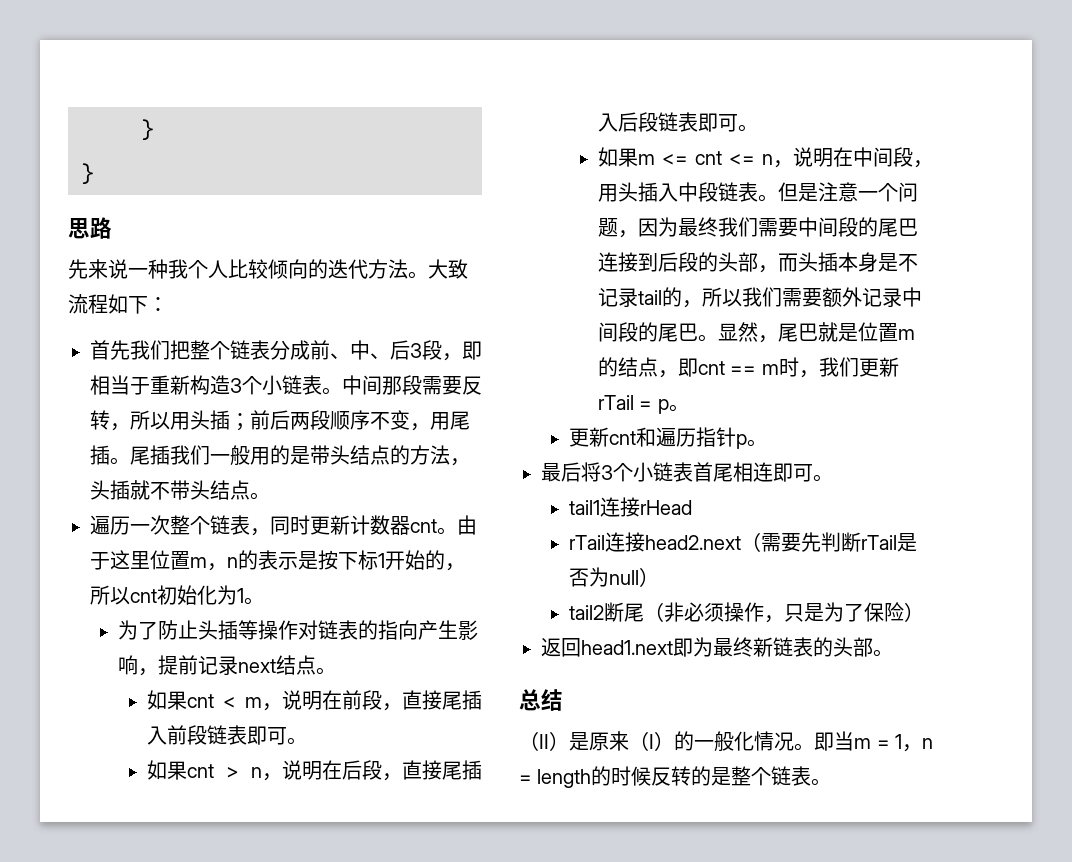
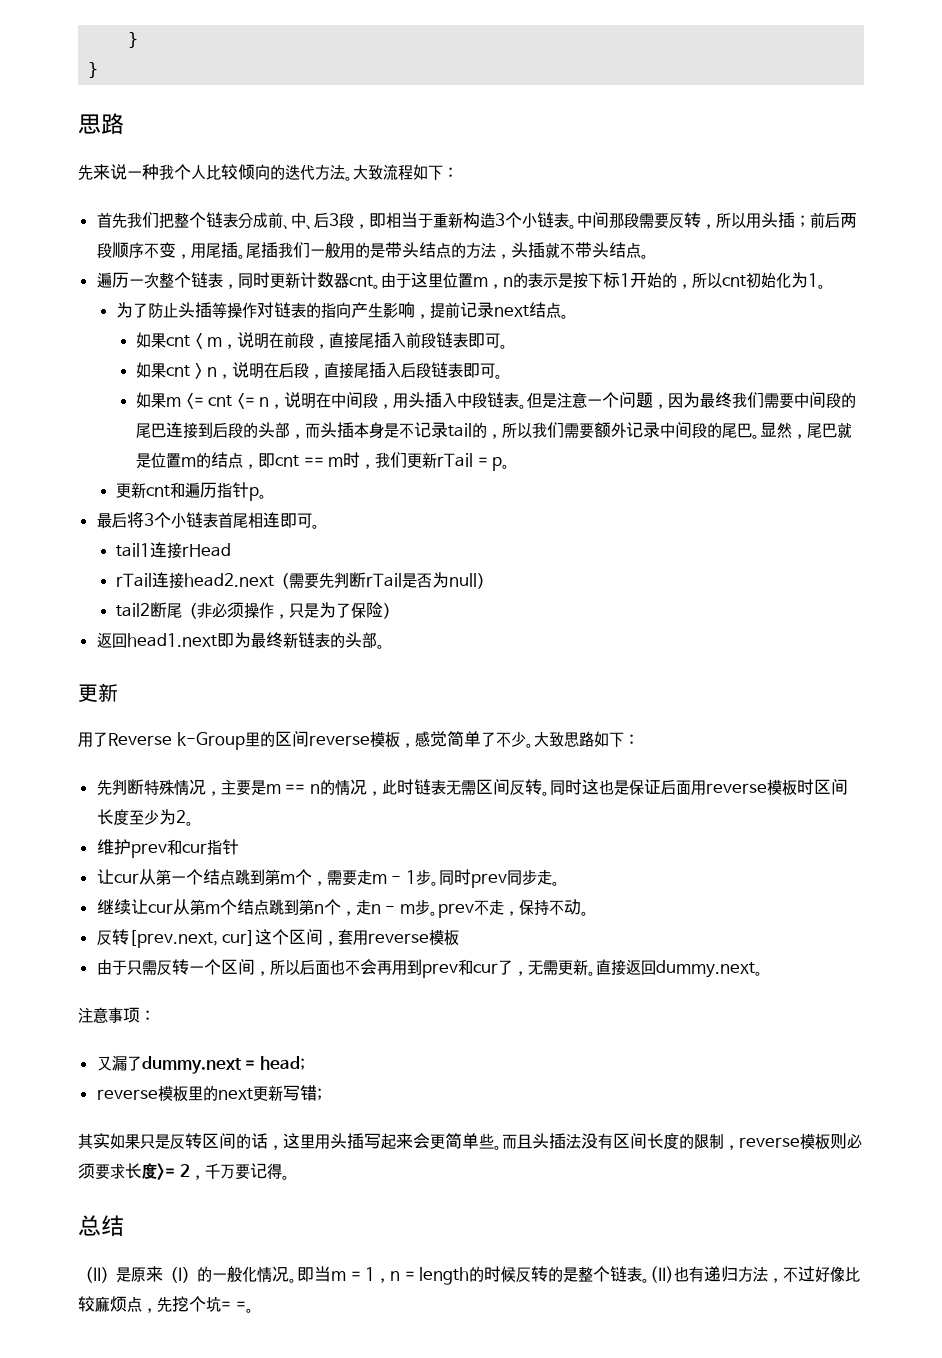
(893, 653) none -> [78,683,118,702] [78,731,639,750] [96,779,848,796] [96,809,194,826] [96,839,239,858] [96,869,560,888] [96,899,589,918] [96,929,460,948] [96,959,763,978] [78,1007,155,1023] [96,1055,305,1074] [96,1085,322,1102] [78,1133,862,1150] [78,1163,290,1180] // 更新 // 用了Reverse k-Group里的区间reverse模板，感觉简单了不少。大致思路如下： // 先判断特殊情况，主要是m == n的情况，此时链表无需区间反转。同时这也是保证后面用reverse模板时区间长度至少为2。 // 维护prev和cur指针 // 让cur从第一个结点跳到第m个，需要走m - 1步。同时prev同步走。 // 继续让cur从第m个结点跳到第n个，走n - m步。prev不走，保持不动。 // 反转[prev.next, cur]这个区间，套用reverse模板 // 由于只需反转一个区间，所以后面也不会再用到prev和cur了，无需更新。直接返回dummy.next。 // 注意事项： // 又漏了dummy.next = head; // reverse模板里的next更新写错; // 其实如果只是反转区间的话，这里用头插写起来会更简单些。而且头插法没有区间长度的限制，reverse模板则必须要求长度>= 2，千万要记得。
(832, 782) none -> [650,1266,861,1283] [78,1296,254,1313] (II)也有递归方法，不过好像比较麻烦点，先挖个坑= =。

